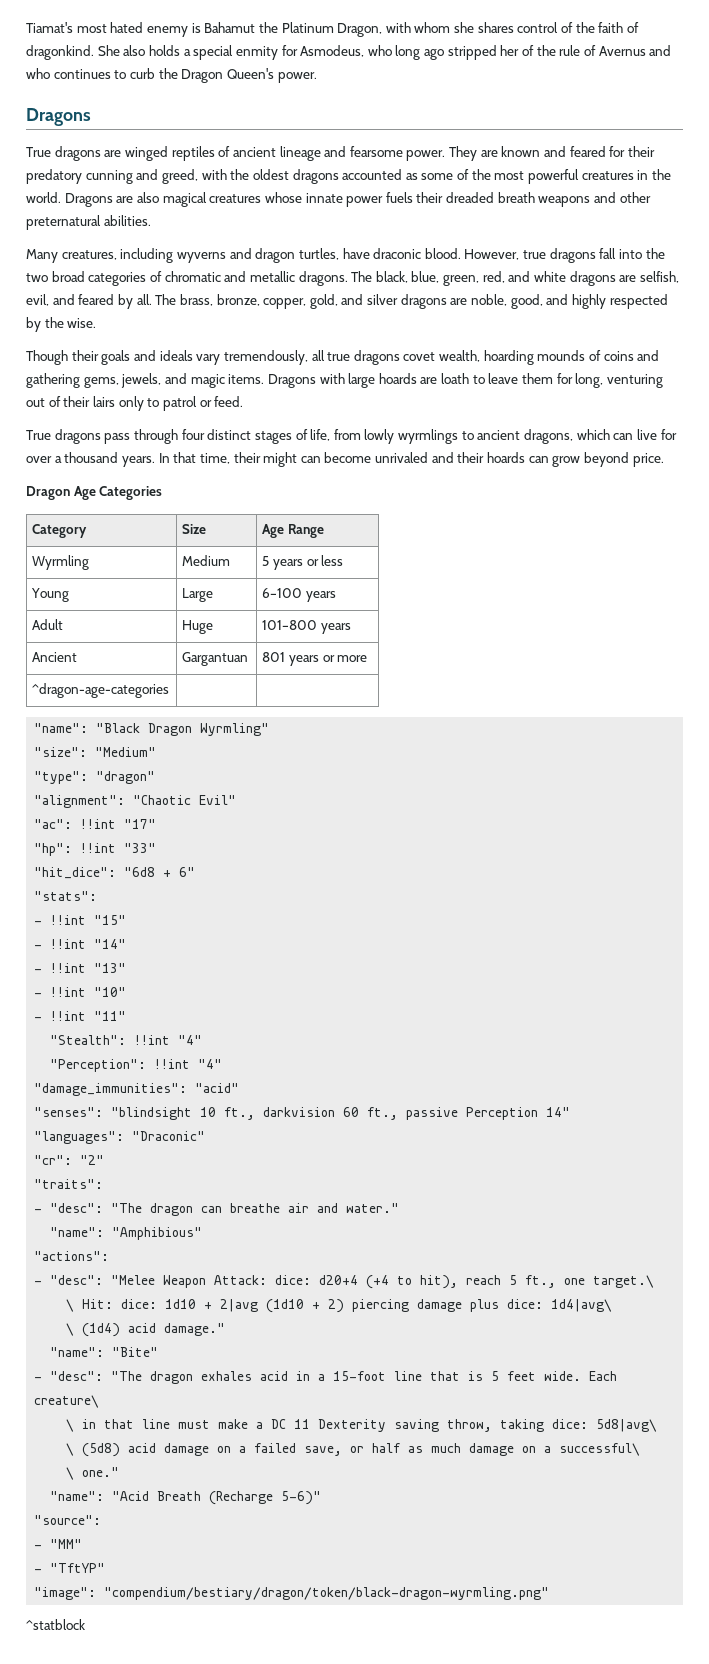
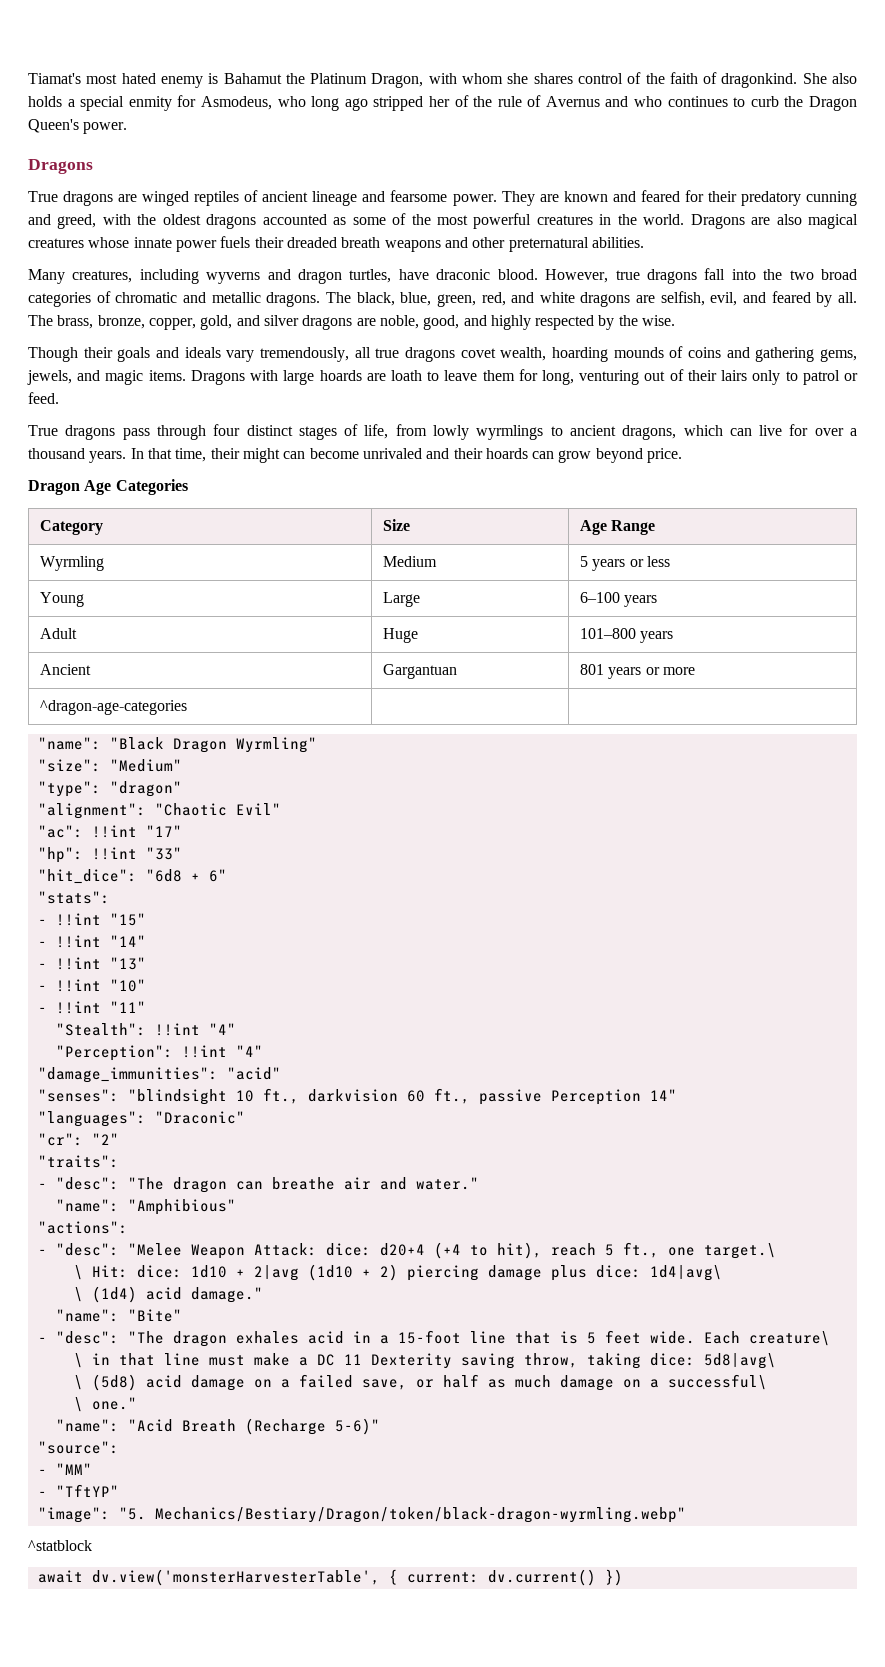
[104,1587,550,1600] "compendium/bestiary/dragon/token/black-dragon-wyrmling.png" -> [118,1507,686,1523] "5. Mechanics/Bestiary/Dragon/token/black-dragon-wyrmling.webp"
(85, 1624) none -> [37,1569,623,1586] // await dv.view('monsterHarvesterTable', { current: dv.current() })

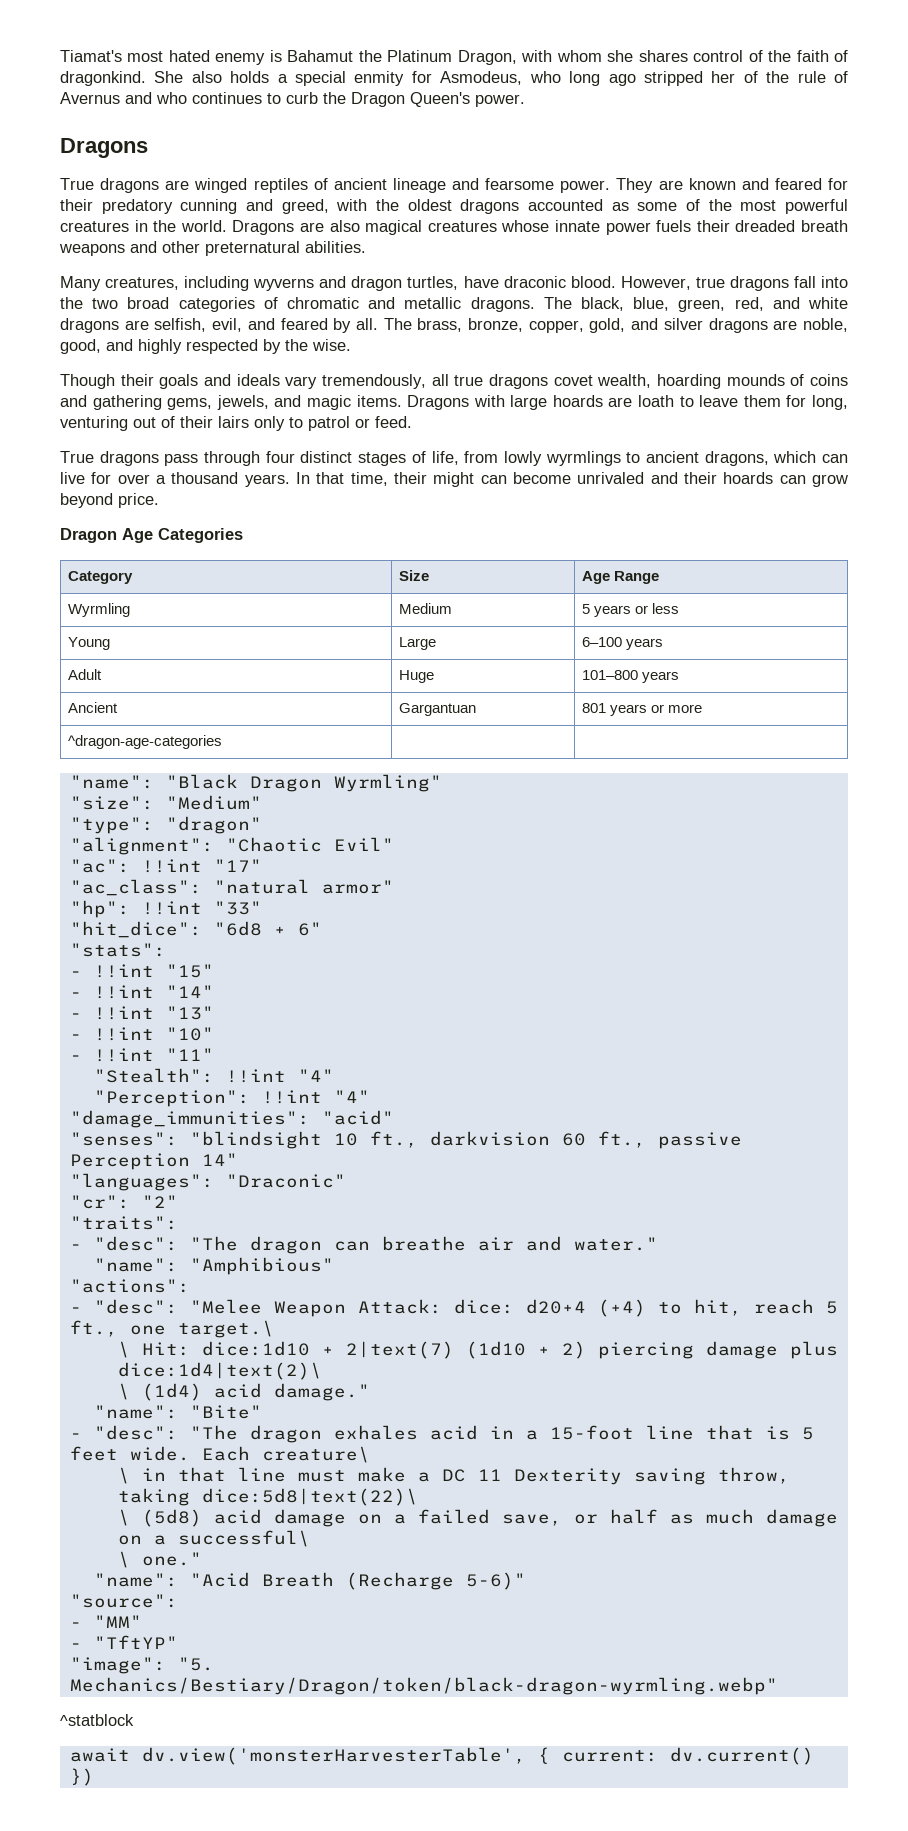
(182, 831) none -> [69,879,394,896] // "ac_class": "natural armor"
[433,1242,542,1259] (+4 to hit), -> [597,1299,742,1317] (+4) to hit,
[136,1265,299,1281] dice: 1d10 + 2|avg -> [201,1341,454,1359] dice:1d10 + 2|text(7)
[595,1265,722,1281] dice: 1d4|avg\ -> [117,1362,322,1380] dice:1d4|text(2)\
[649,1353,776,1369] dice: 5d8|avg\ -> [201,1488,418,1506] dice:5d8|text(22)\

